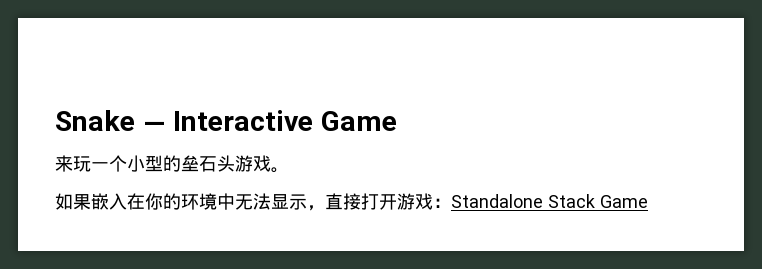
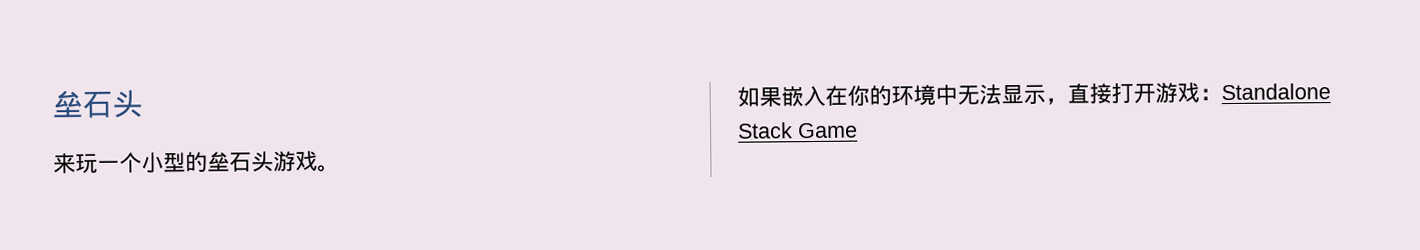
[55,110,398,131] Snake — Interactive Game -> [52,89,143,119] 垒石头

